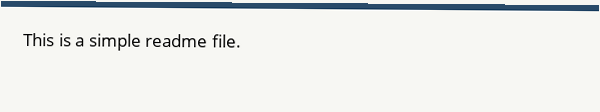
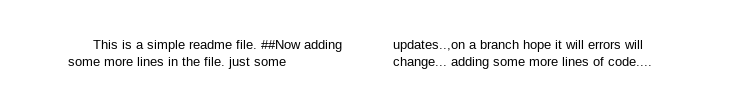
(242, 41) none -> [261,40,343,52] [68,57,286,69] [393,40,643,52] [393,57,652,69] ##Now adding some more lines in the file. just some updates..,on a branch hope it will errors will change... adding some more lines of code....

